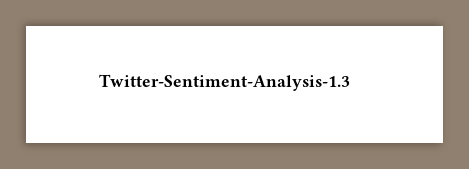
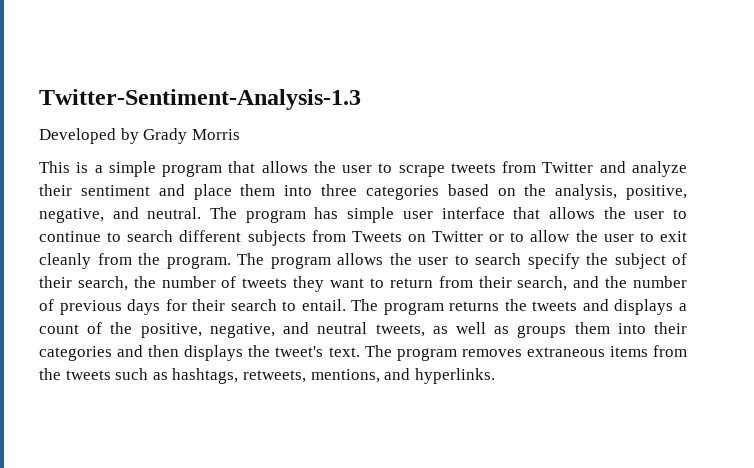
(350, 82) none -> [39,128,240,144] [39,161,687,177] [39,184,687,200] [39,207,687,223] [39,230,687,246] [39,253,687,269] [39,276,688,292] [39,299,687,315] [39,322,687,338] [39,345,687,361] [39,368,495,384] // Developed by Grady Morris // This is a simple program that allows the user to scrape tweets from Twitter and analyze their sentiment and place them into three categories based on the analysis, positive, negative, and neutral. The program has simple user interface that allows the user to continue to search different subjects from Tweets on Twitter or to allow the user to exit cleanly from the program. The program allows the user to search specify the subject of their search, the number of tweets they want to return from their search, and the number of previous days for their search to entail. The program returns the tweets and displays a count of the positive, negative, and neutral tweets, as well as groups them into their categories and then displays the tweet's text. The program removes extraneous items from the tweets such as hashtags, retweets, mentions, and hyperlinks.

